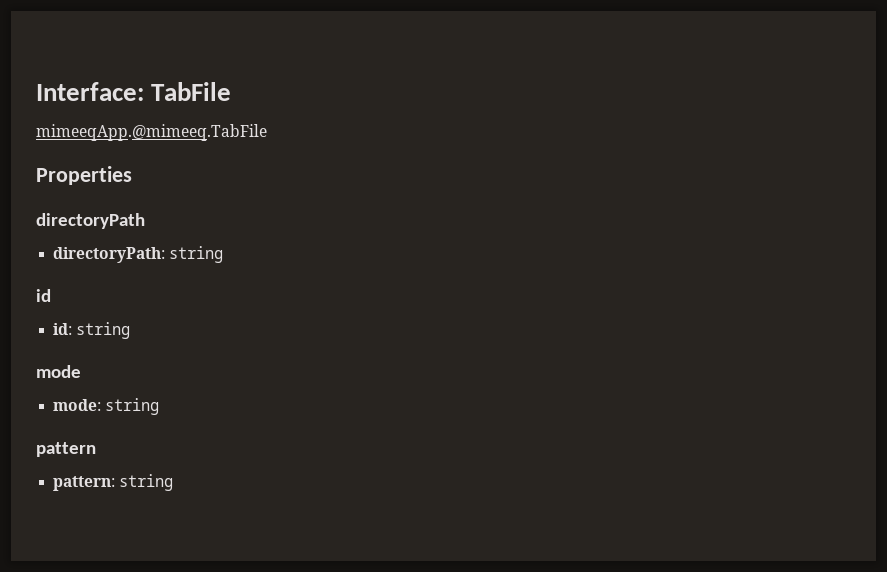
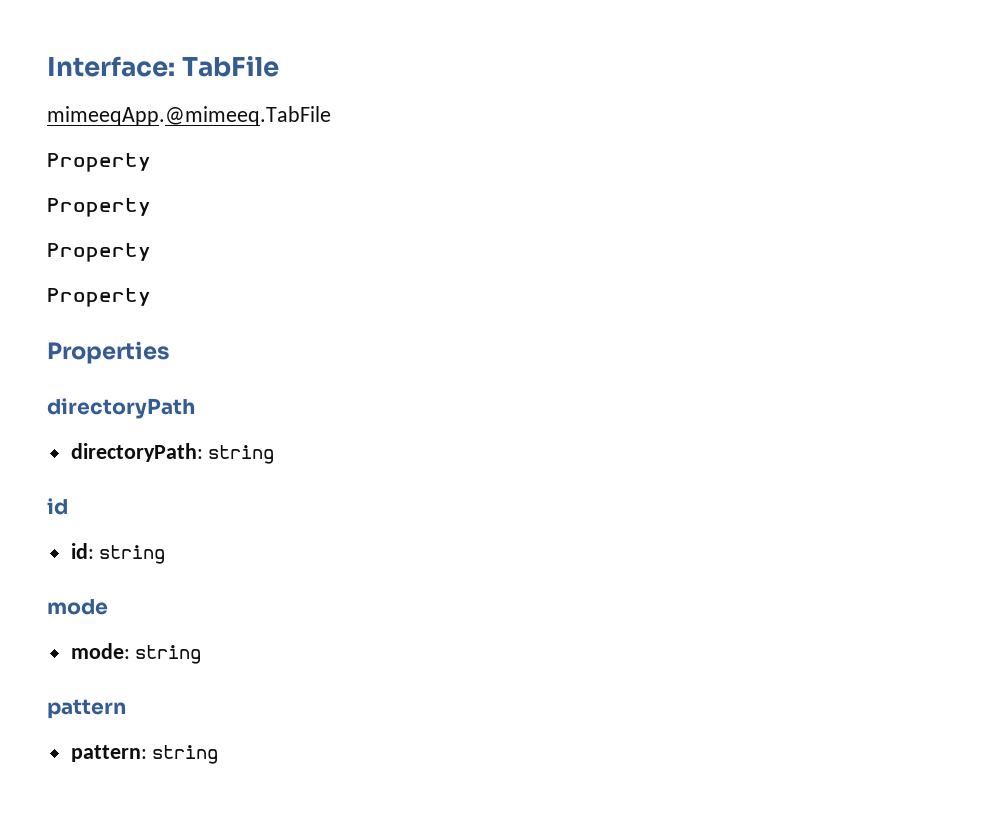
(267, 132) none -> [47,153,151,172] [47,198,151,217] [47,243,151,262] [47,288,151,307] // Property // Property // Property // Property

